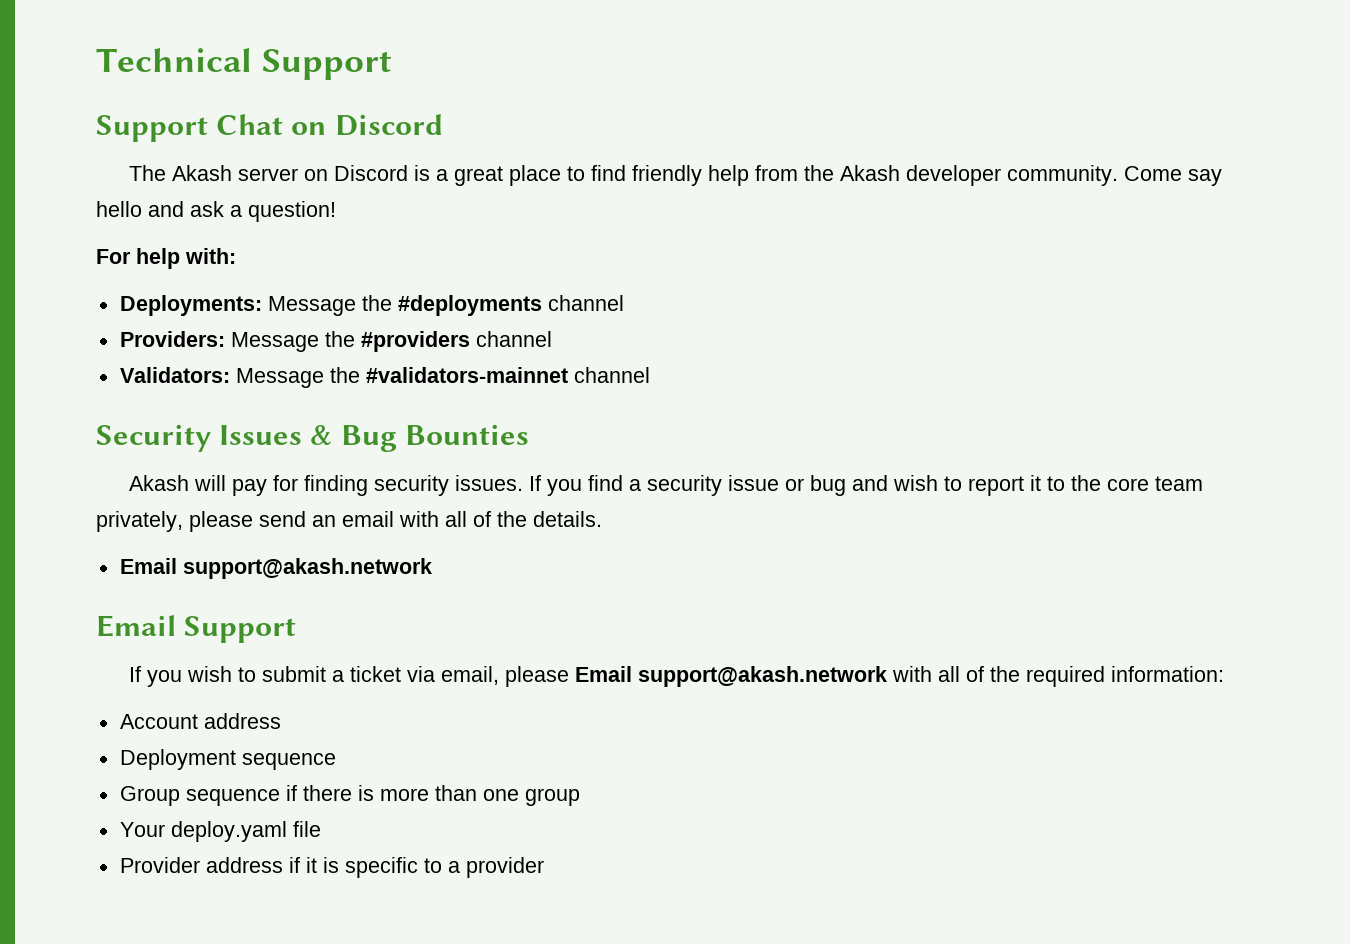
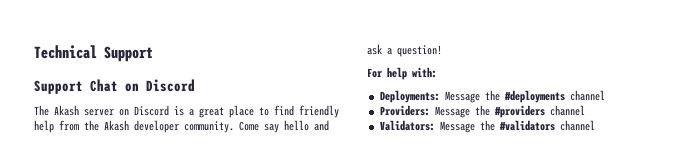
[365,367,650,383] [96,424,529,452] [129,475,1204,496] [96,511,602,532] [119,558,432,579] [96,615,297,643] [129,666,1225,687] [119,713,281,729] [119,749,336,770] [119,785,580,806] [119,821,321,842] [119,857,544,878] #validators-mainnet channel // Security Issues & Bug Bounties // Akash will pay for finding security issues. If you find a security issue or bug and wish to report it to the core team privately, please send an email with all of the details. // Email support@akash.network // Email Support // If you wish to submit a ticket via email, please Email support@akash.network with all of the required information: // Account address // Deployment sequence // Group sequence if there is more than one group // Your deploy.yaml file // Provider address if it is specific to a provider -> [498,120,595,131] #validators channel

